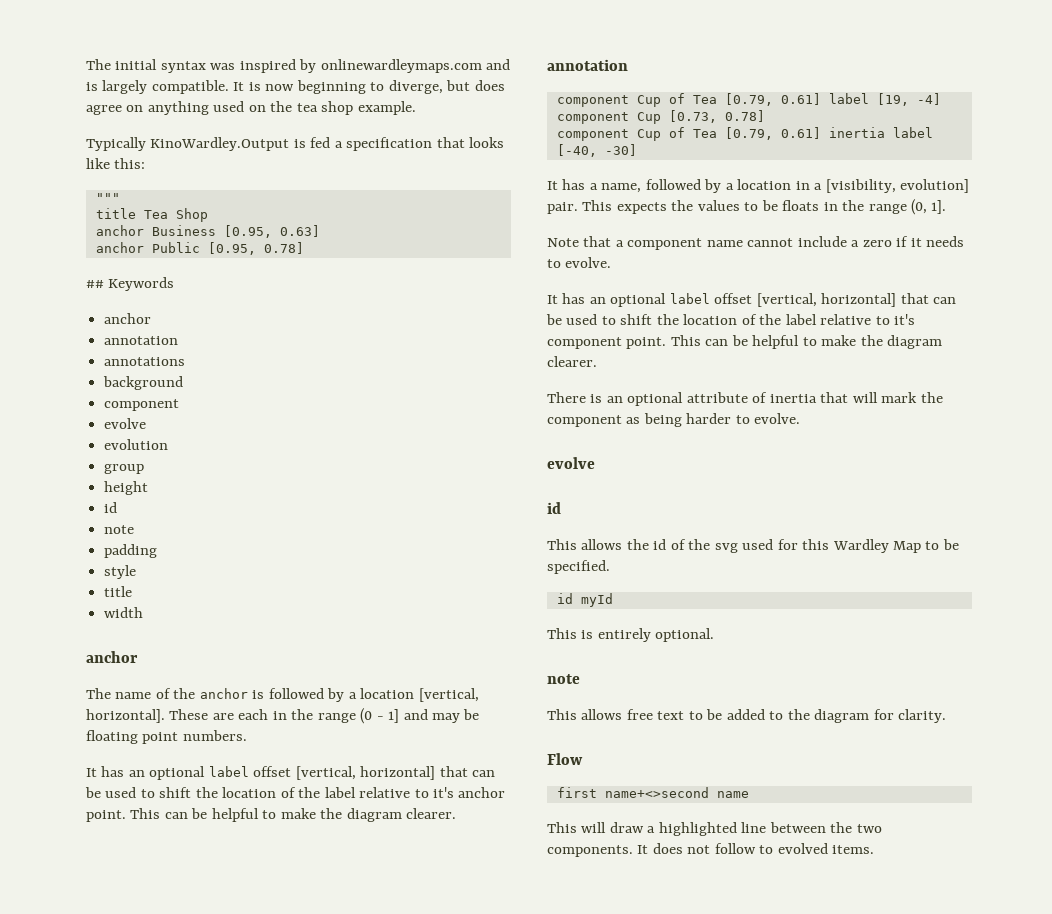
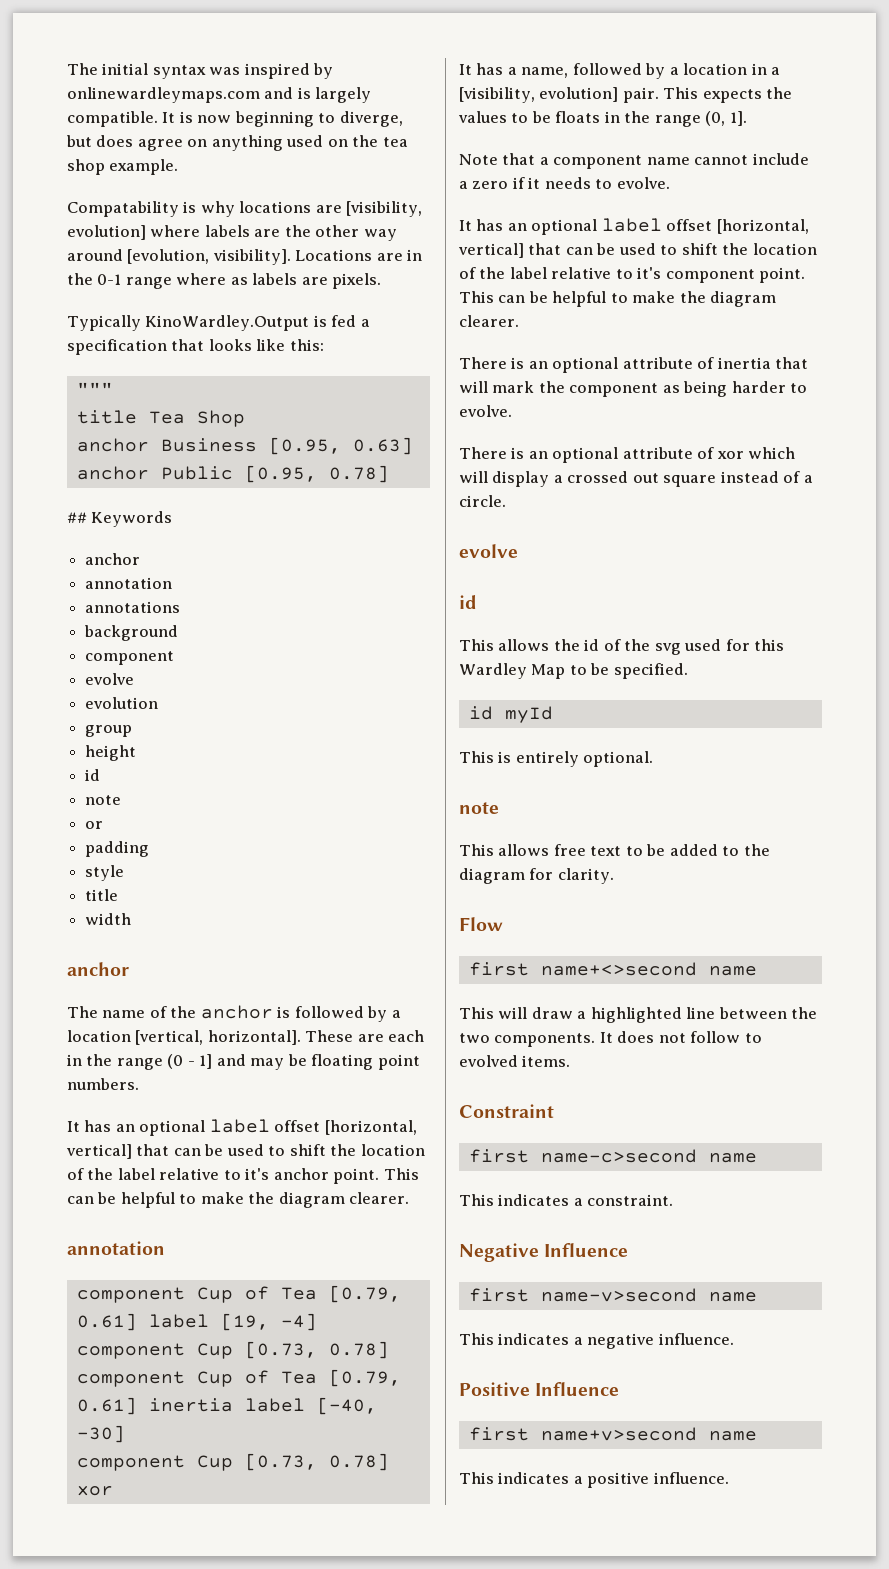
(416, 108) none -> [67,201,423,217] [67,225,397,241] [67,249,423,265] [67,273,382,289] // Compatability is why locations are [visibility, evolution] where labels are the other way around [evolution, visibility]. Locations are in the 0-1 range where as labels are pixels.
(135, 529) none -> [85,821,104,829] // or
[295,766,436,780] [vertical, horizontal] -> [324,1120,417,1135] [66,1144,132,1159] [horizontal, vertical]
(637, 150) none -> [76,1453,389,1471] [76,1485,113,1496] // component Cup [0.73, 0.78] xor
[756,293,897,307] [vertical, horizontal] -> [716,219,809,234] [458,243,524,258] [horizontal, vertical]
(801, 418) none -> [459,447,796,463] [459,471,813,487] [459,495,506,507] // There is an optional attribute of xor which will display a crossed out square instead of a circle.
(875, 849) none -> [459,1104,554,1118] [468,1149,757,1163] [459,1194,674,1206] [459,1243,629,1262] [468,1288,757,1302] [459,1333,734,1349] [459,1382,620,1396] [468,1427,757,1441] [459,1472,729,1488] // Constraint // first name-c>second name // This indicates a constraint. // Negative Influence // first name-v>second name // This indicates a negative influence. // Positive Influence // first name+v>second name // This indicates a positive influence.

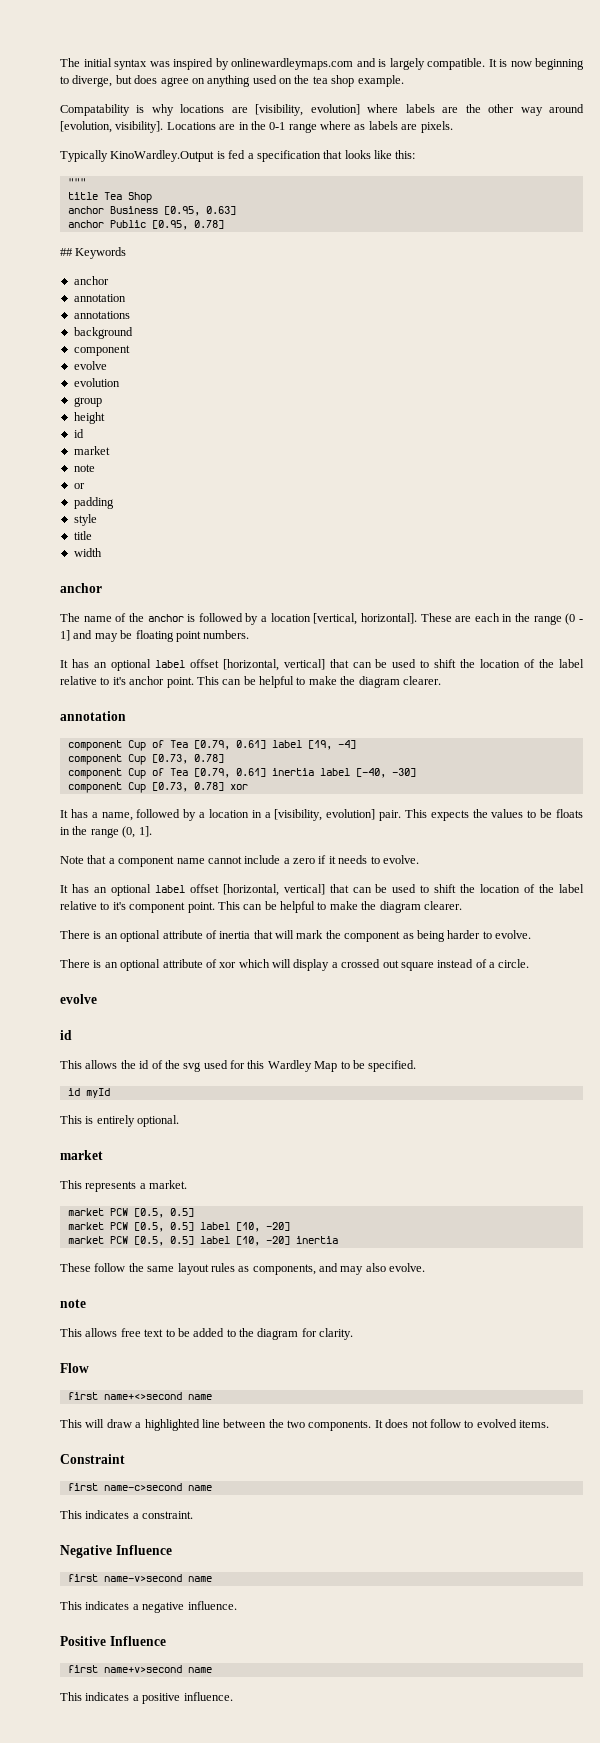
(101, 775) none -> [73,446,110,455] // market
(654, 759) none -> [60,1150,103,1160] [60,1180,188,1192] [67,1208,194,1218] [67,1222,290,1232] [67,1236,338,1246] [60,1263,426,1275] // market // This represents a market. // market PCW [0.5, 0.5] // market PCW [0.5, 0.5] label [10, -20] // market PCW [0.5, 0.5] label [10, -20] inertia // These follow the same layout rules as components, and may also evolve.

